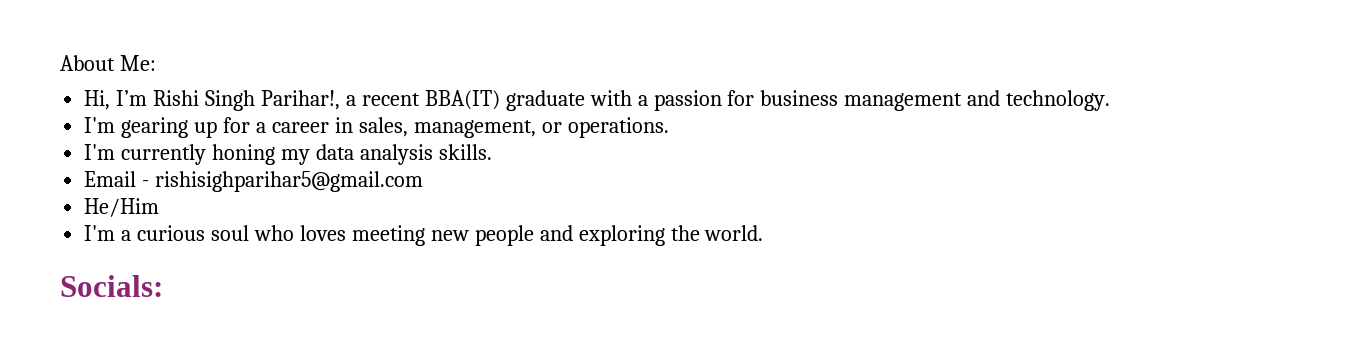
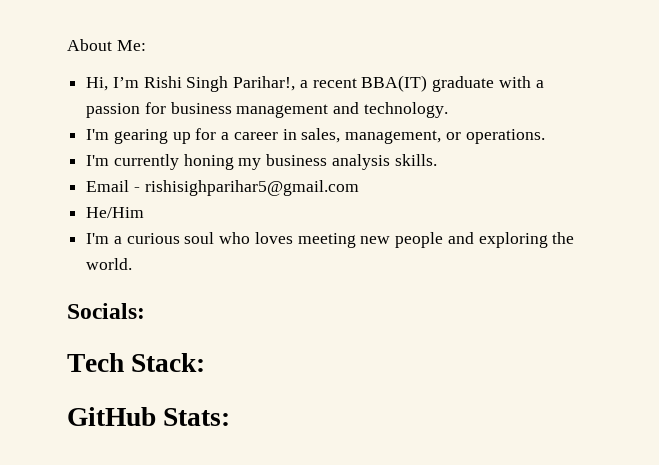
[315,144,354,160] data -> [266,154,328,166] business
(163, 286) none -> [67,353,206,372] [67,407,231,426] // Tech Stack: // GitHub Stats:

